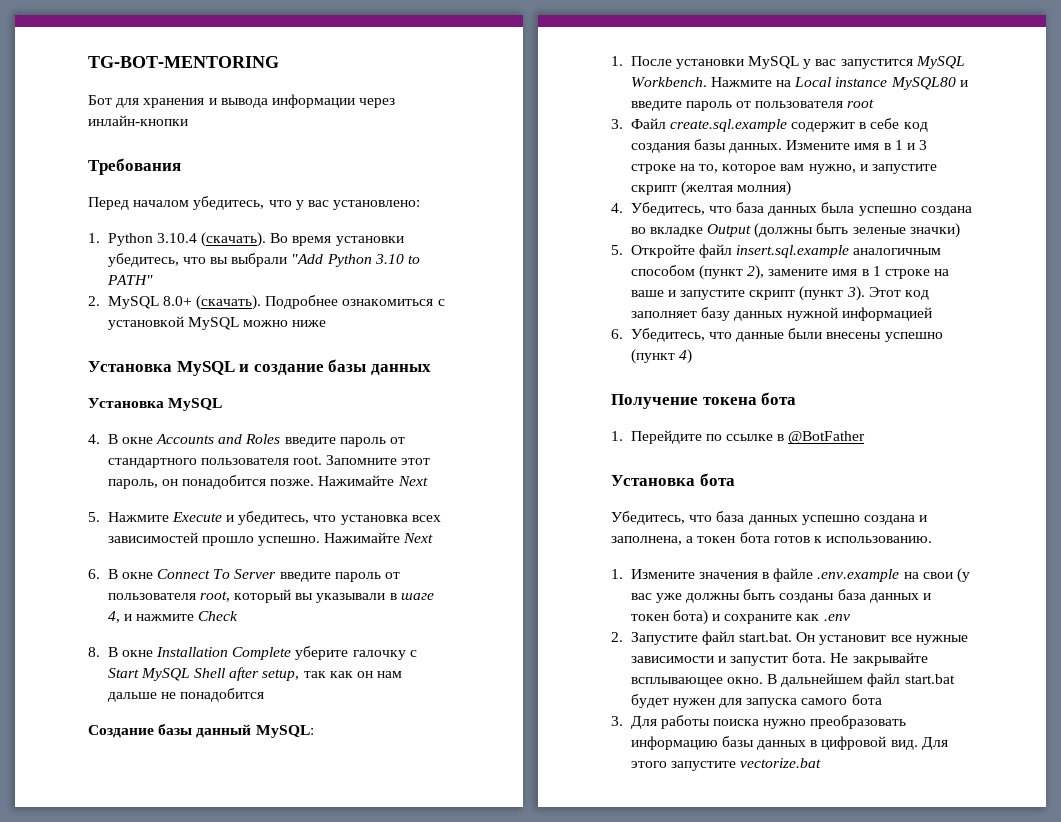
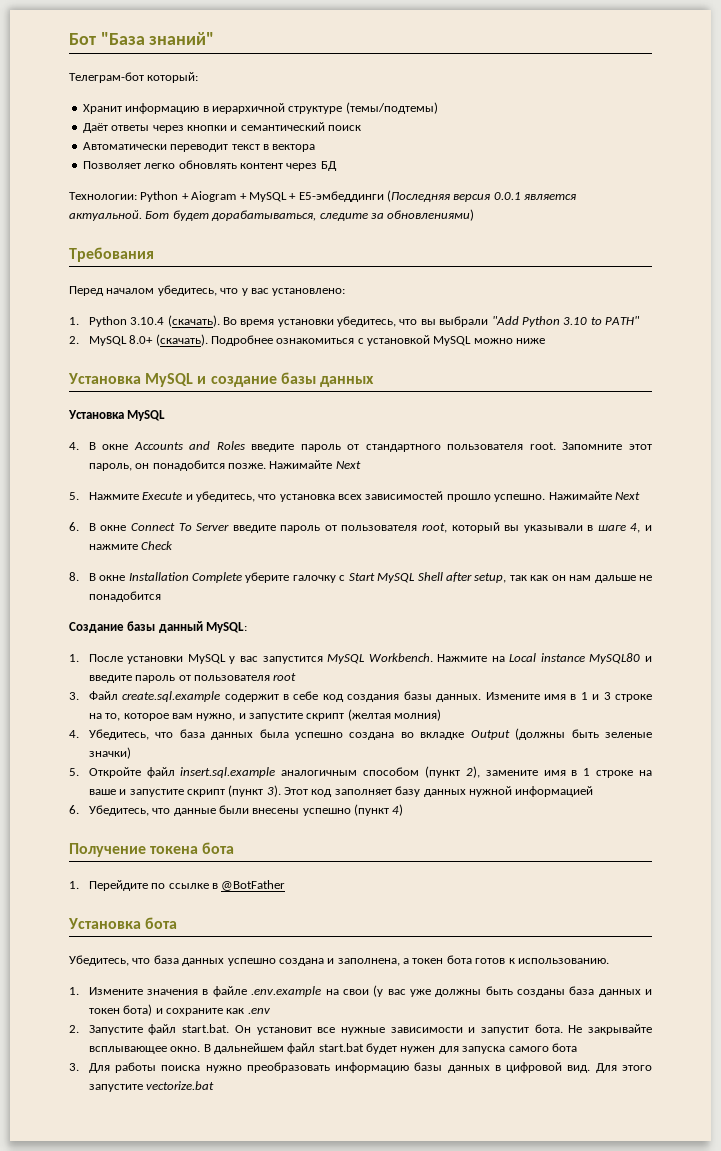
[88,56,279,68] [88,94,396,108] [88,115,188,126] TG-BOT-MENTORING // Бот для хранения и вывода информации через инлайн-кнопки -> [69,32,215,45] [69,72,199,83] [82,102,438,114] [82,122,361,133] [82,142,316,152] [82,160,337,171] [69,190,577,202] [69,209,475,221] Бот "База знаний" // Телеграм-бот который: // Хранит информацию в иерархичной структуре (темы/подтемы) // Даёт ответы через кнопки и семантический поиск // Автоматически переводит текст в вектора // Позволяет легко обновлять контент через БД // Технологии: Python + Aiogram + MySQL + E5-эмбеддинги (Последняя версия 0.0.1 является актуальной. Бот будет дорабатываться, следите за обновлениями)

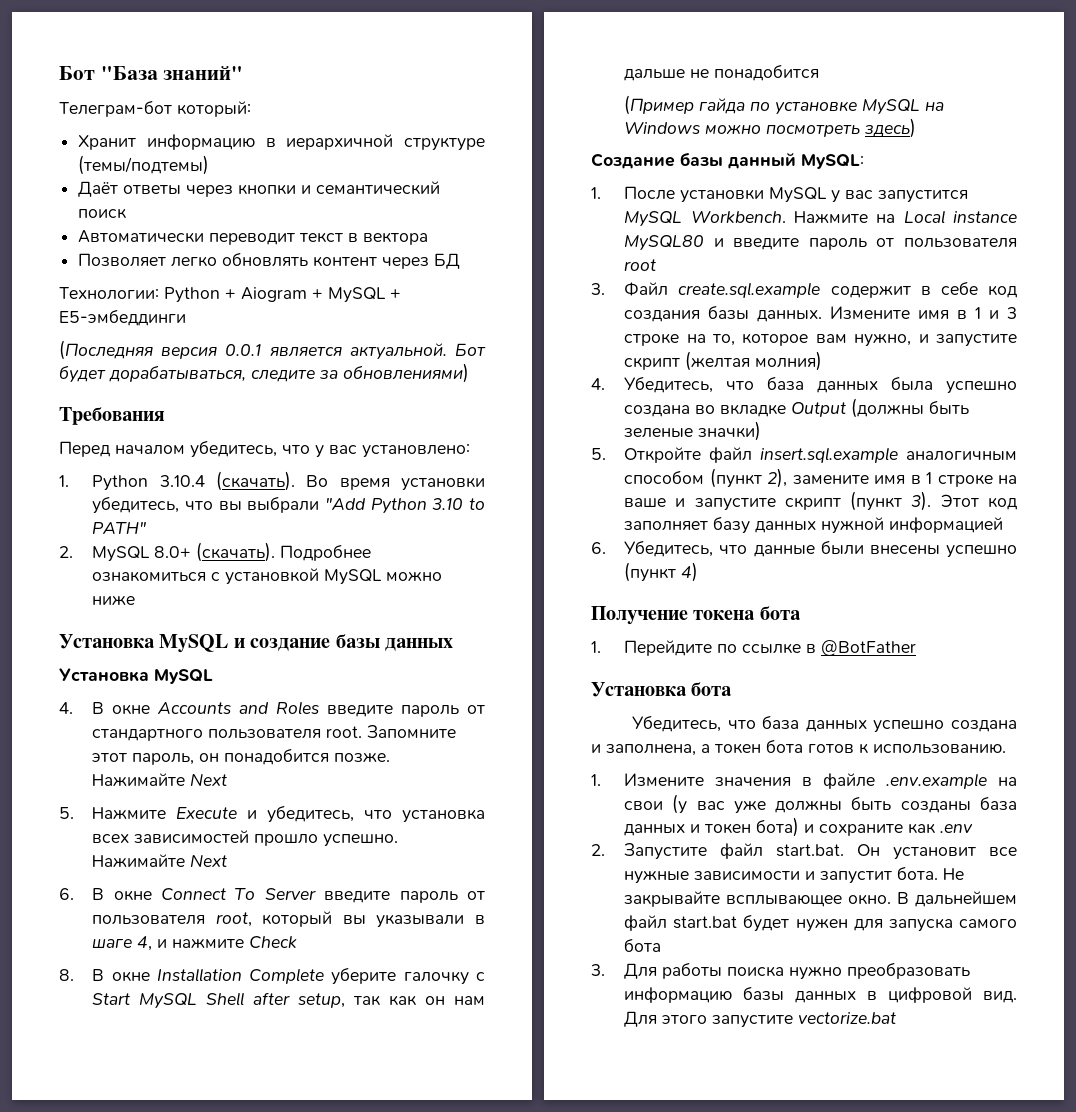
(384, 196) none -> (186, 317) //
(161, 596) none -> [624,95,945,115] [624,118,917,138] // (Пример гайда по установке MySQL на Windows можно посмотреть здесь)

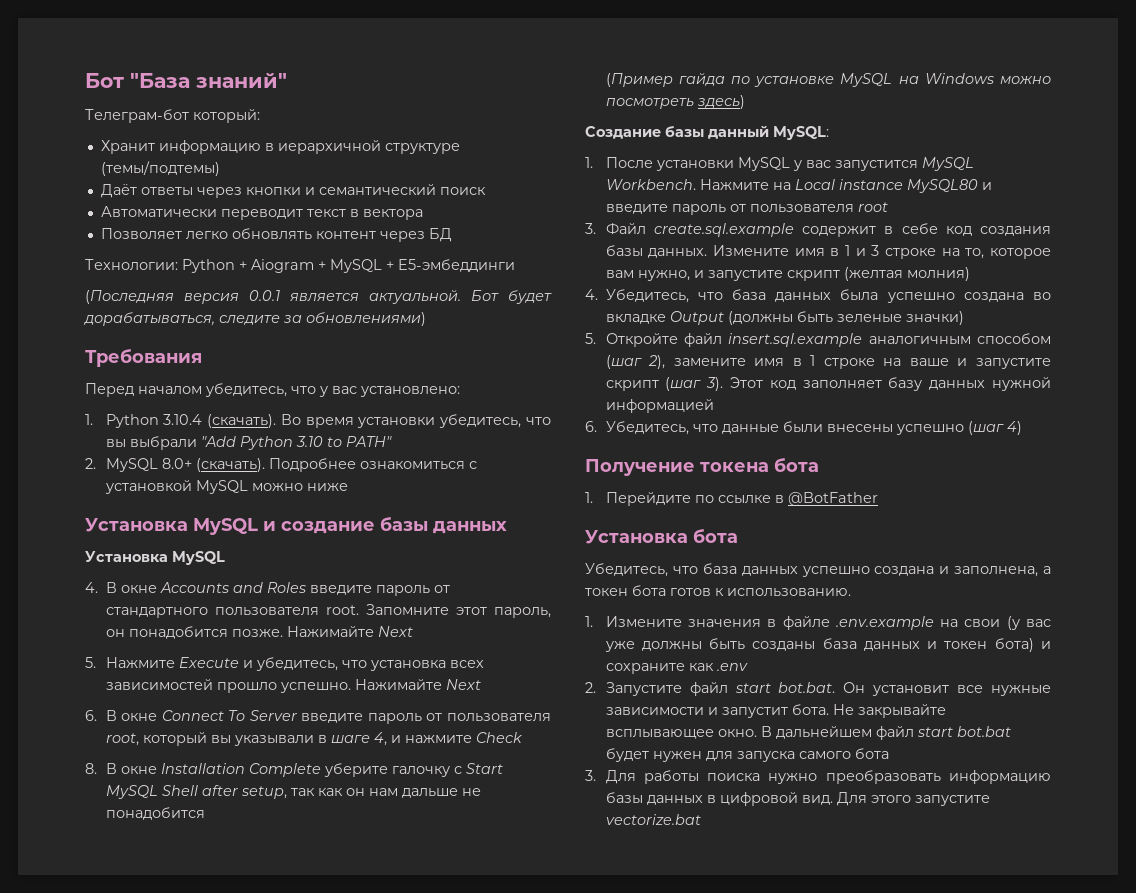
[709,468,762,488] (пункт -> [605,355,642,369] (шаг
[850,491,903,511] (пункт -> [665,377,702,391] (шаг
[624,562,677,582] (пункт -> [967,421,1004,435] (шаг
[776,844,845,857] start.bat. -> [734,682,836,693] start bot.bat.
[673,916,738,929] start.bat -> [916,726,1011,737] start bot.bat

